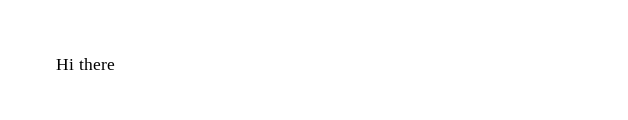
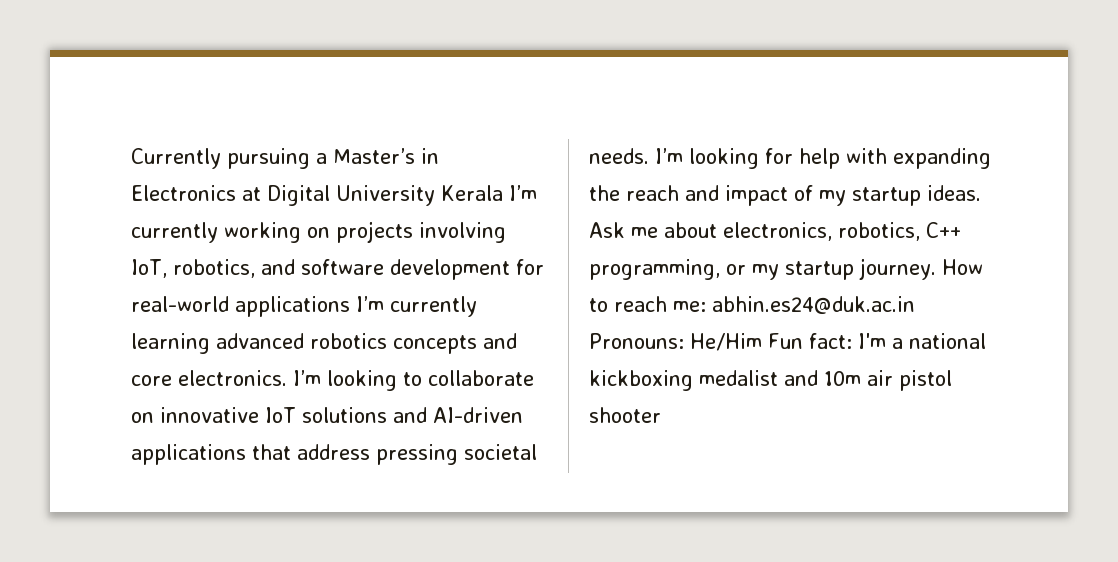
[56,58,115,70] Hi there -> [131,148,439,169] [131,185,537,206] [131,221,506,243] [131,259,544,280] [131,296,477,317] [131,333,517,354] [131,370,534,391] [131,407,523,423] [131,444,537,465] [589,148,991,169] [589,185,981,206] [589,222,961,241] [589,258,983,280] [589,296,915,314] [589,333,986,351] [589,370,952,391] [589,407,661,423] Currently pursuing a Master’s in Electronics at Digital University Kerala I’m currently working on projects involving IoT, robotics, and software development for real-world applications I’m currently learning advanced robotics concepts and core electronics. I’m looking to collaborate on innovative IoT solutions and AI-driven applications that address pressing societal needs. I’m looking for help with expanding the reach and impact of my startup ideas. Ask me about electronics, robotics, C++ programming, or my startup journey. How to reach me: abhin.es24@duk.ac.in Pronouns: He/Him Fun fact: I'm a national kickboxing medalist and 10m air pistol shooter

